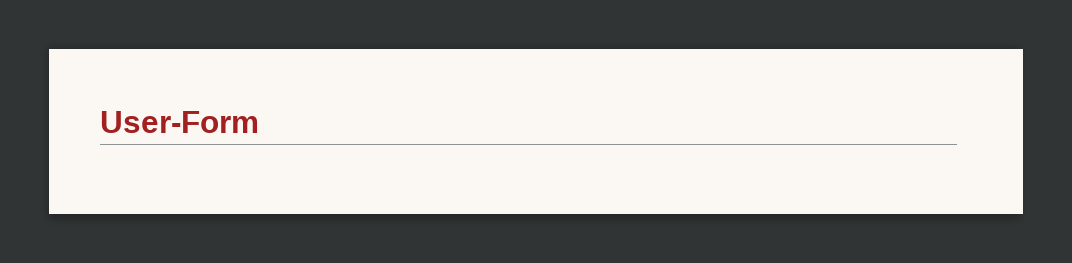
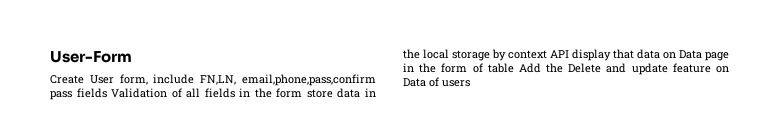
(259, 122) none -> [50,74,376,86] [50,88,376,100] [403,49,729,61] [403,63,729,75] [403,77,470,87] // Create User form, include FN,LN, email,phone,pass,confirm pass fields Validation of all fields in the form store data in the local storage by context API display that data on Data page in the form of table Add the Delete and update feature on Data of users

